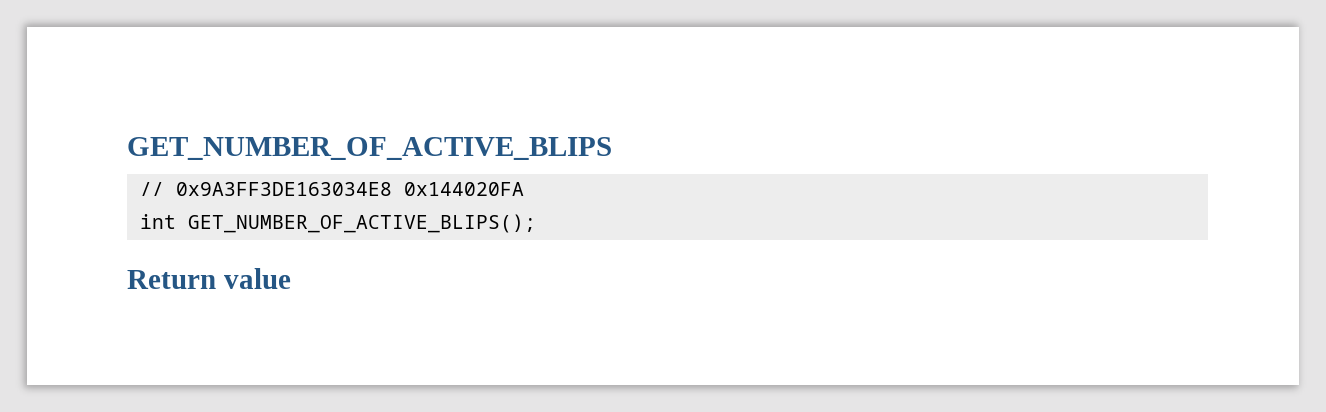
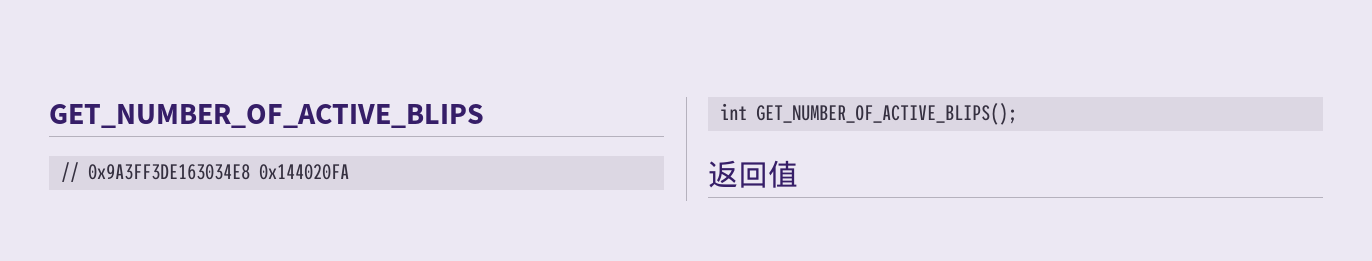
[127,268,291,289] Return value -> [708,160,798,188] 返回值

